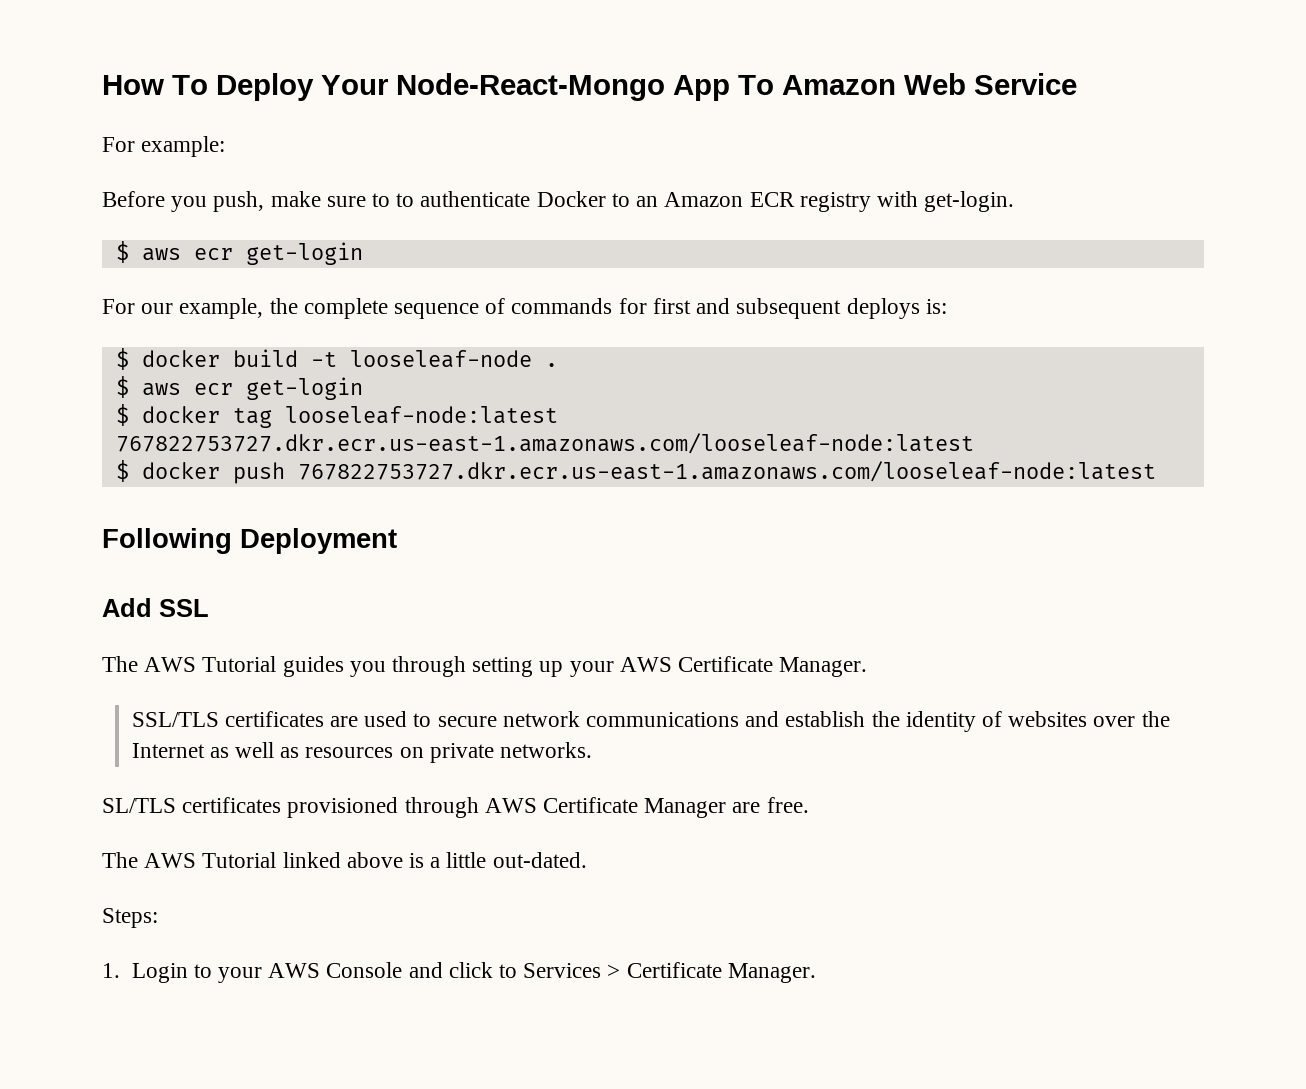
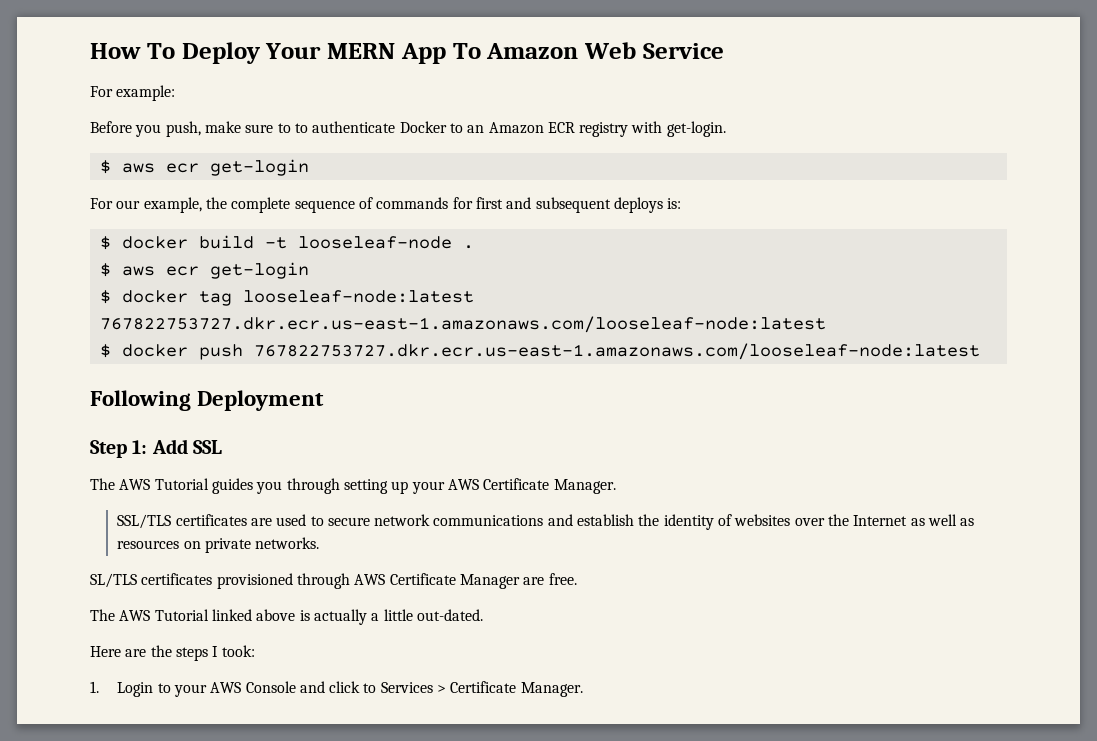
[396,73,665,101] Node-React-Mongo -> [327,43,395,59] MERN
(397, 541) none -> [90,440,148,458] Step 1:
(425, 860) none -> [313,609,367,625] actually
[102,908,158,928] Steps: -> [90,645,255,661] Here are the steps I took:

